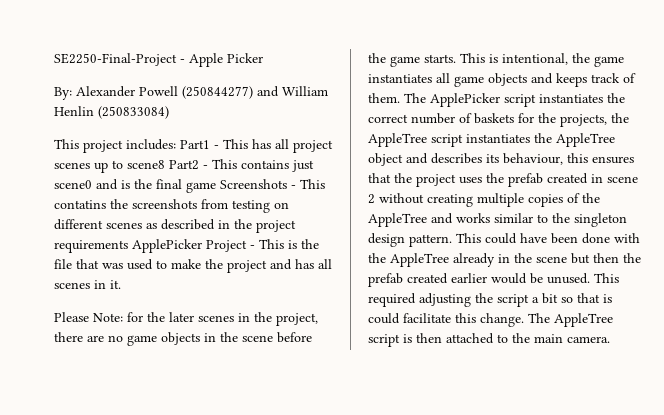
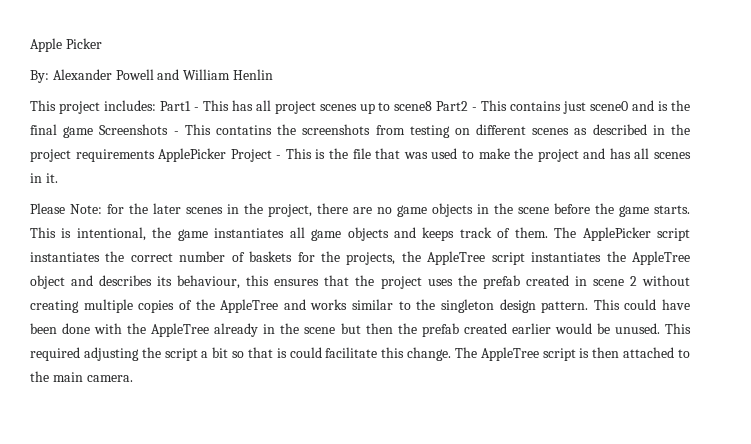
[54,53,185,66] SE2250-Final-Project - -> (30, 45) none
[182,86,253,99] (250844277) -> (154, 74) none
[98,106,169,119] (250833084) -> (273, 74) none

